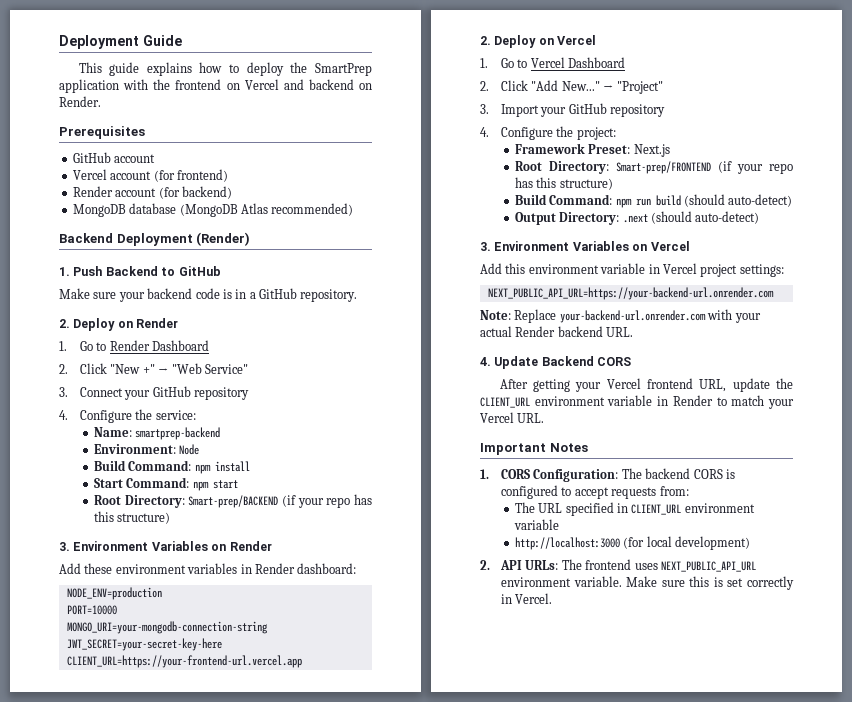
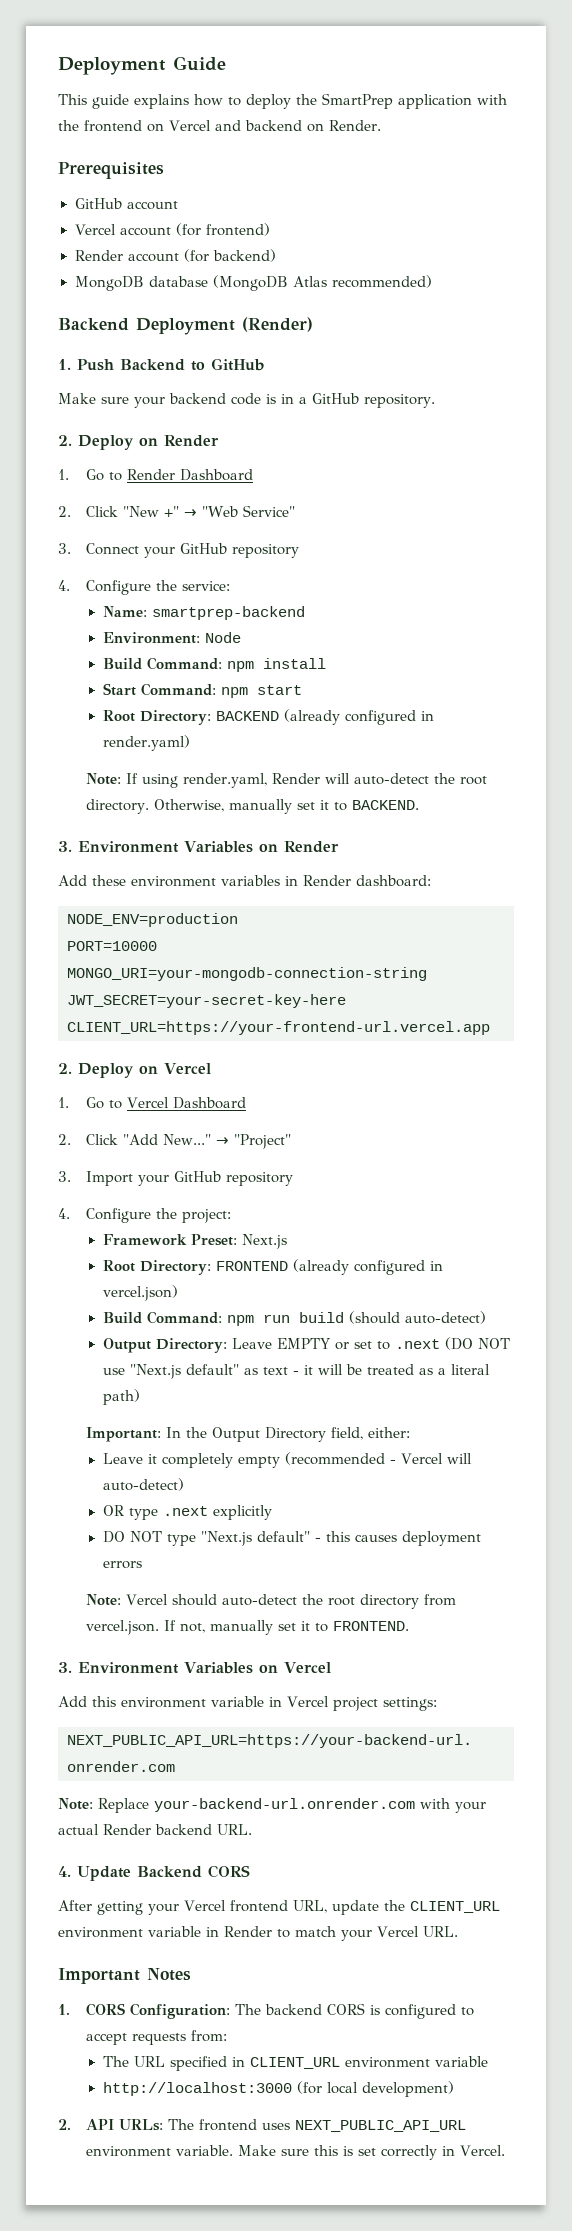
[188,494,372,508] [93,511,171,524] Smart-prep/BACKEND (if your repo has this structure) -> [215,709,434,725] [102,735,190,751] [86,773,488,788] [86,799,420,814] BACKEND (already configured in render.yaml) // Note: If using render.yaml, Render will auto-detect the root directory. Otherwise, manually set it to BACKEND.
[615,161,793,174] [514,177,613,190] Smart-prep/FRONTEND (if your repo has this structure) -> [215,1259,443,1275] [102,1285,178,1301] FRONTEND (already configured in vercel.json)
[622,211,760,224] .next (should auto-detect) -> [231,1337,510,1350] [102,1364,490,1379] [102,1389,140,1405] [86,1427,411,1442] [102,1452,472,1468] [102,1478,184,1491] [102,1505,272,1520] [102,1531,481,1546] [102,1561,142,1569] [86,1594,457,1609] [86,1620,410,1635] Leave EMPTY or set to .next (DO NOT use "Next.js default" as text - it will be treated as a literal path) // Important: In the Output Directory field, either: // Leave it completely empty (recommended - Vercel will auto-detect) // OR type .next explicitly // DO NOT type "Next.js default" - this causes deployment errors // Note: Vercel should auto-detect the root directory from vercel.json. If not, manually set it to FRONTEND.

